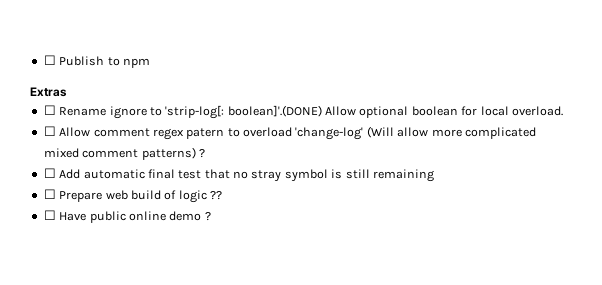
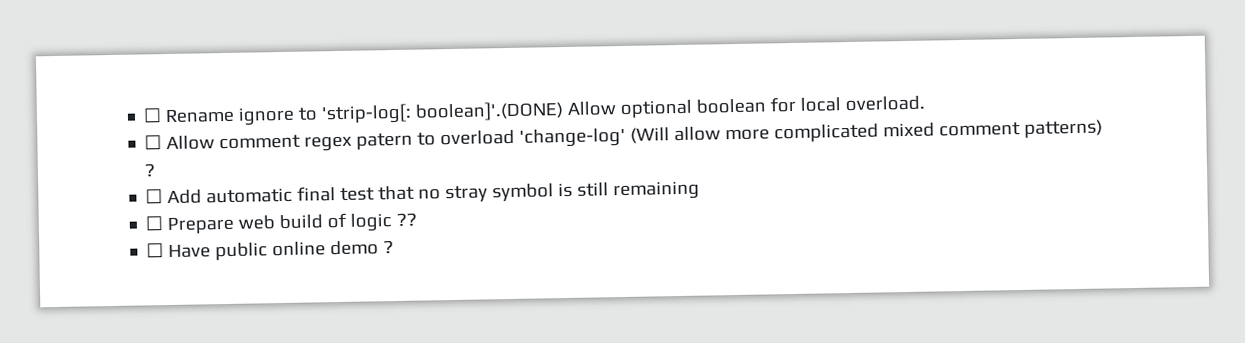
[43,55,150,68] [30,87,67,97] [43,105,56,115] ☐ Publish to npm // Extras // ☐ -> [143,108,163,123] ☐

